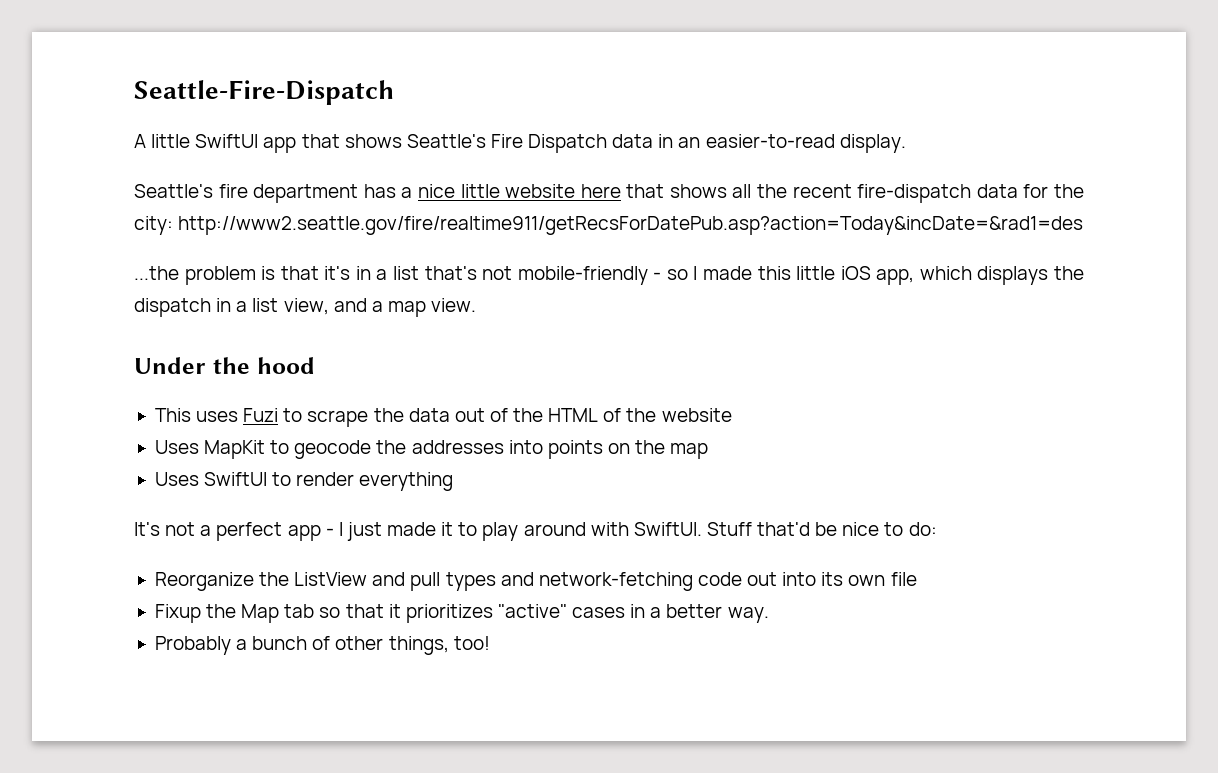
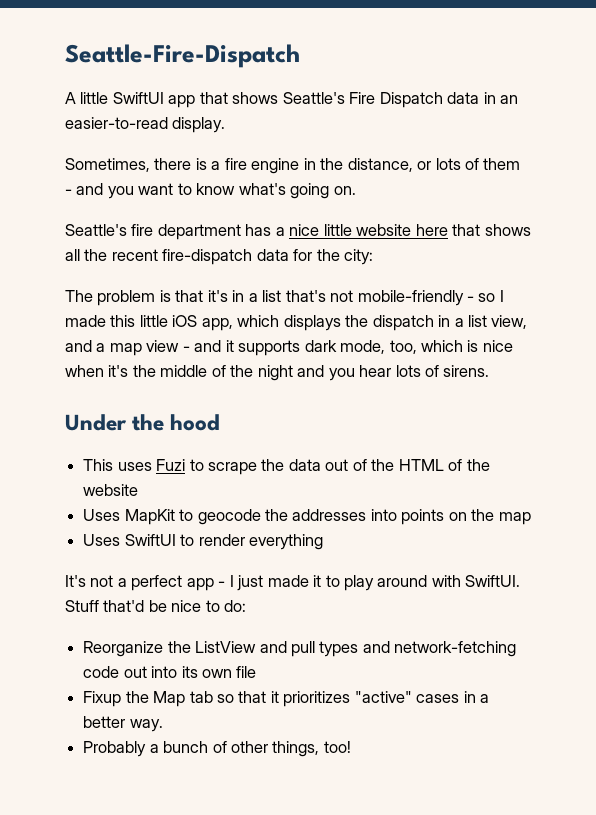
(906, 143) none -> [65,158,521,174] [65,183,356,199] // Sometimes, there is a fire engine in the distance, or lots of them - and you want to know what's going on.
[178,216,1084,235] [134,266,179,280] http://www2.seattle.gov/fire/realtime911/getRecsForDatePub.asp?action=Today&incDate=&rad1=des // ...the -> [65,290,93,302] // The
[431,298,477,312] view. -> [146,340,513,356] [65,365,490,381] view - and it supports dark mode, too, which is nice when it's the middle of the night and you hear lots of sirens.

